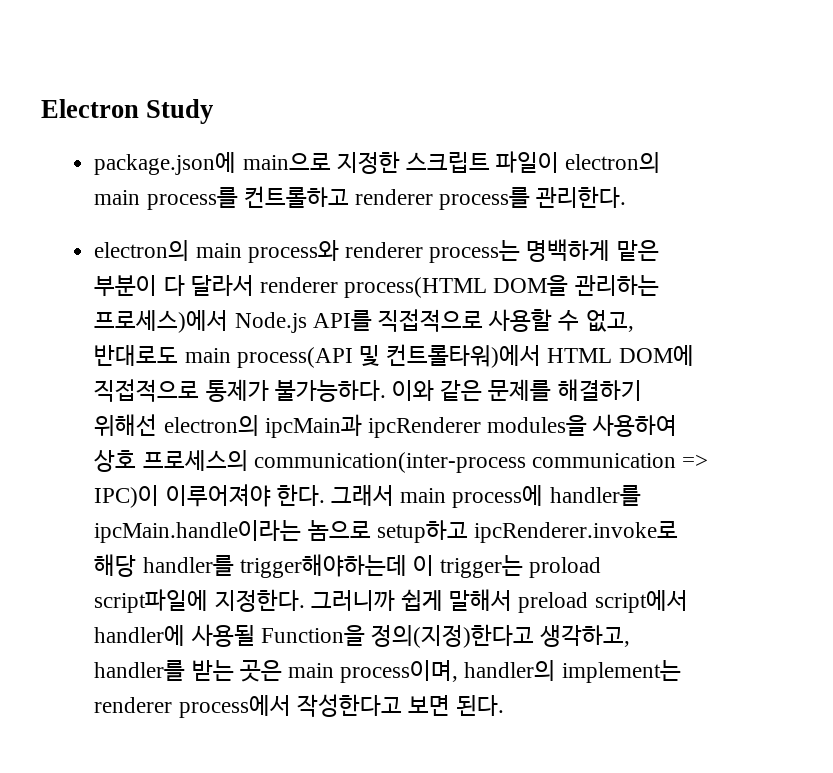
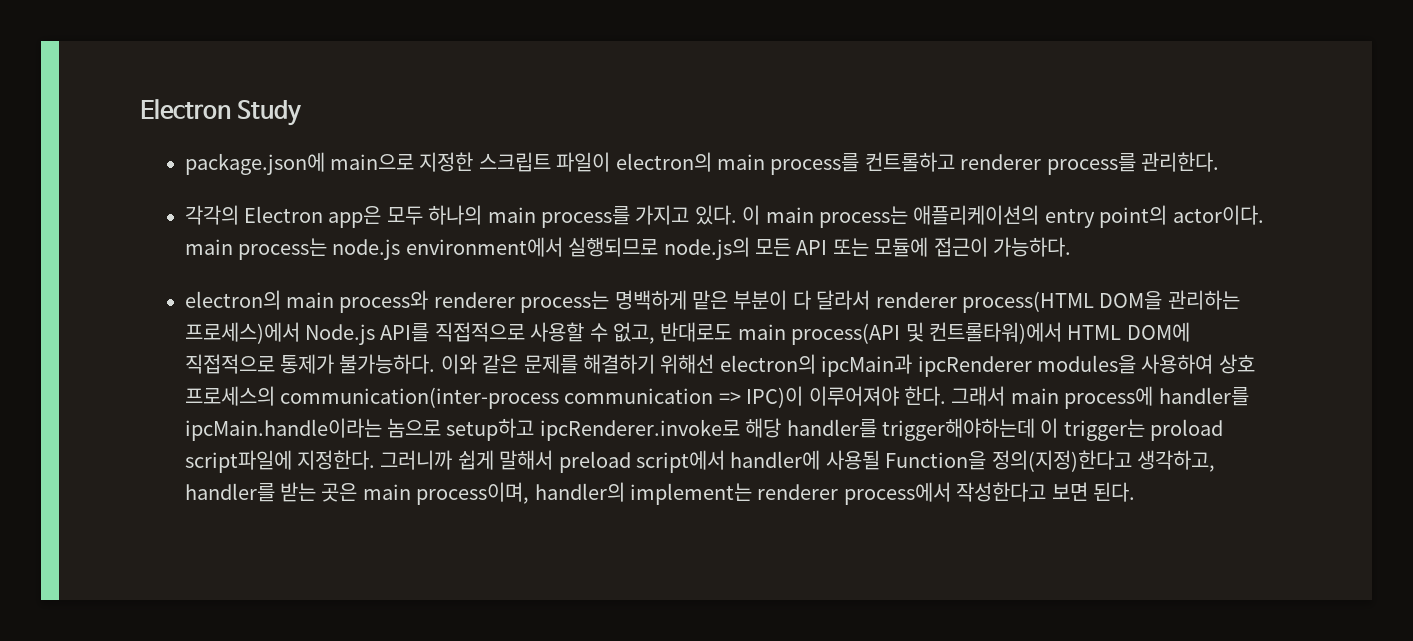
(627, 197) none -> [184,205,1264,228] [184,237,1072,260] // 각각의 Electron app은 모두 하나의 main process를 가지고 있다. 이 main process는 애플리케이션의 entry point의 actor이다. main process는 node.js environment에서 실행되므로 node.js의 모든 API 또는 모듈에 접근이 가능하다.

